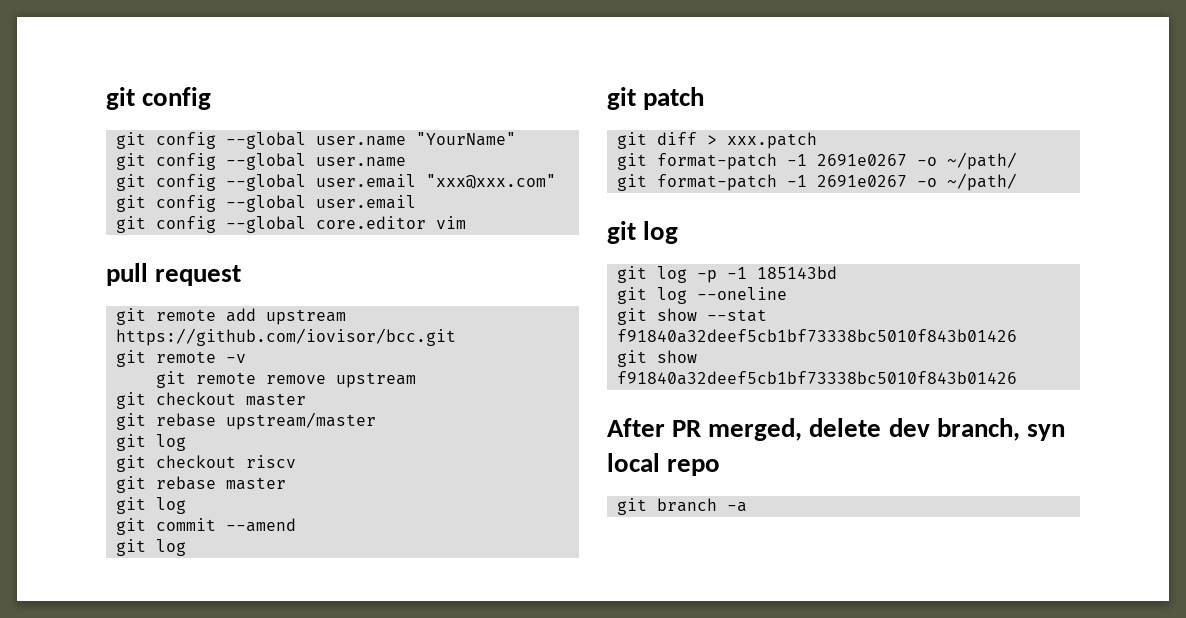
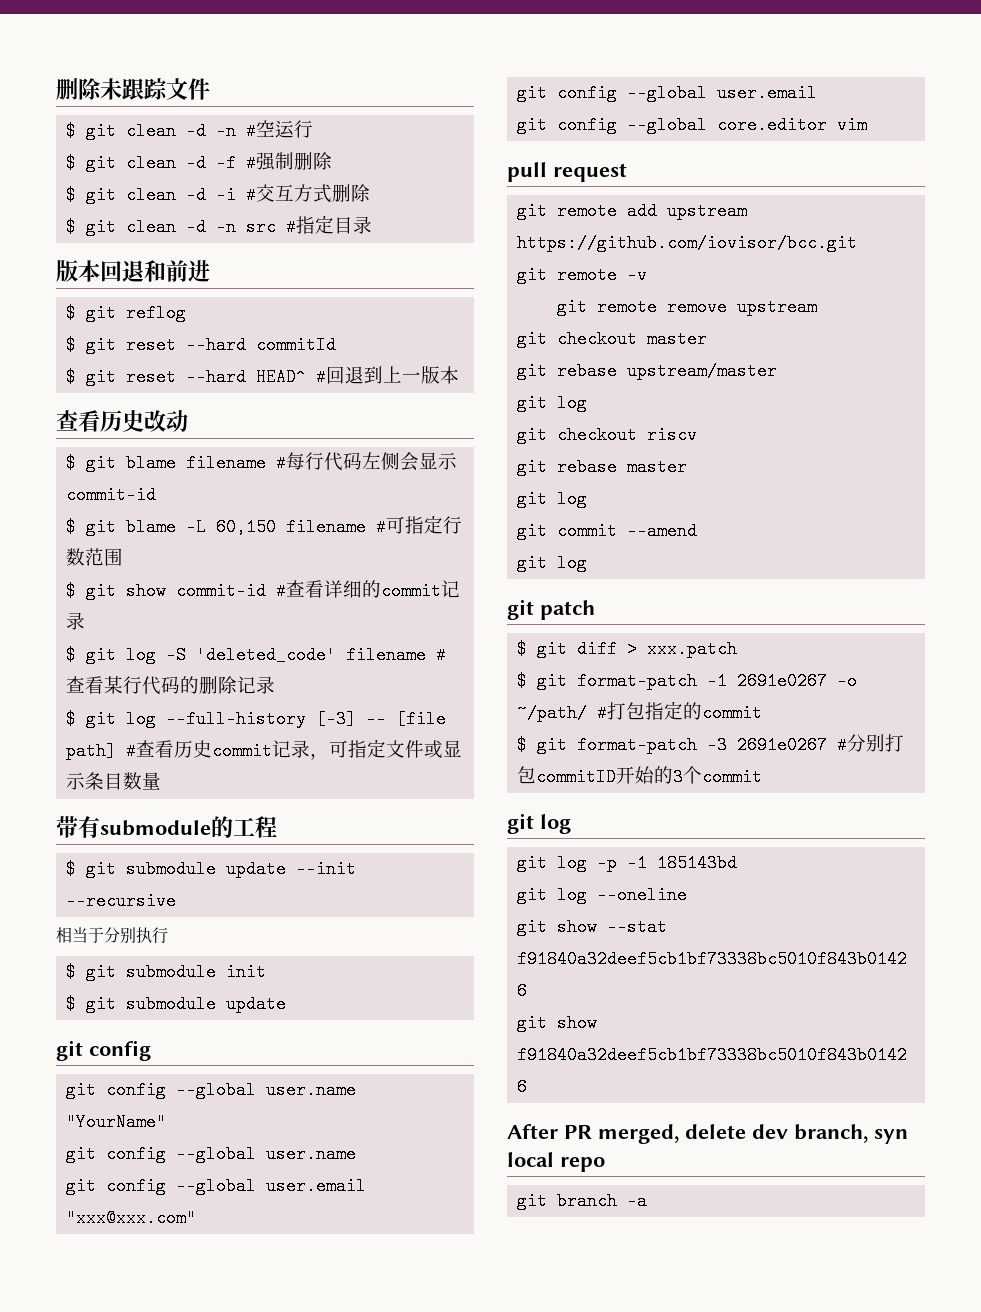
(106, 98) none -> [56,78,210,100] [65,120,313,140] [65,152,332,172] [65,184,370,204] [65,215,372,236] [56,260,210,282] [65,304,186,322] [65,336,336,354] [65,366,459,386] [56,410,188,432] [65,452,457,472] [65,486,156,504] [65,515,462,536] [65,548,123,566] [65,580,460,600] [65,612,85,630] [65,646,446,664] [65,676,275,695] [65,710,446,728] [65,739,462,760] [65,772,161,790] [55,816,277,838] [65,860,356,878] [65,892,176,910] [56,927,168,944] [65,963,266,981] [65,995,286,1013] 删除未跟踪文件 // $ git clean -d -n #空运行 // $ git clean -d -f #强制删除 // $ git clean -d -i #交互方式删除 // $ git clean -d -n src #指定目录 // 版本回退和前进 // $ git reflog // $ git reset --hard commitId // $ git reset --hard HEAD^ #回退到上一版本 // 查看历史改动 // $ git blame filename #每行代码左侧会显示commit-id // $ git blame -L 60,150 filename #可指定行数范围 // $ git show commit-id #查看详细的commit记录 // $ git log -S 'deleted_code' filename #查看某行代码的删除记录 // $ git log --full-history [-3] -- [file path] #查看历史commit记录，可指定文件或显示条目数量 // 带有submodule的工程 // $ git submodule update --init --recursive // 相当于分别执行 // $ git submodule init // $ git submodule update //
(705, 98) none -> [516,640,527,658] $
[617,152,1018,170] [617,173,1018,191] git format-patch -1 2691e0267 -o ~/path/ // git format-patch -1 2691e0267 -o ~/path/ -> [516,672,857,690] [516,701,762,722] [516,734,904,754] [516,766,762,786] $ git format-patch -1 2691e0267 -o ~/path/ #打包指定的commit // $ git format-patch -3 2691e0267 #分别打包commitID开始的3个commit

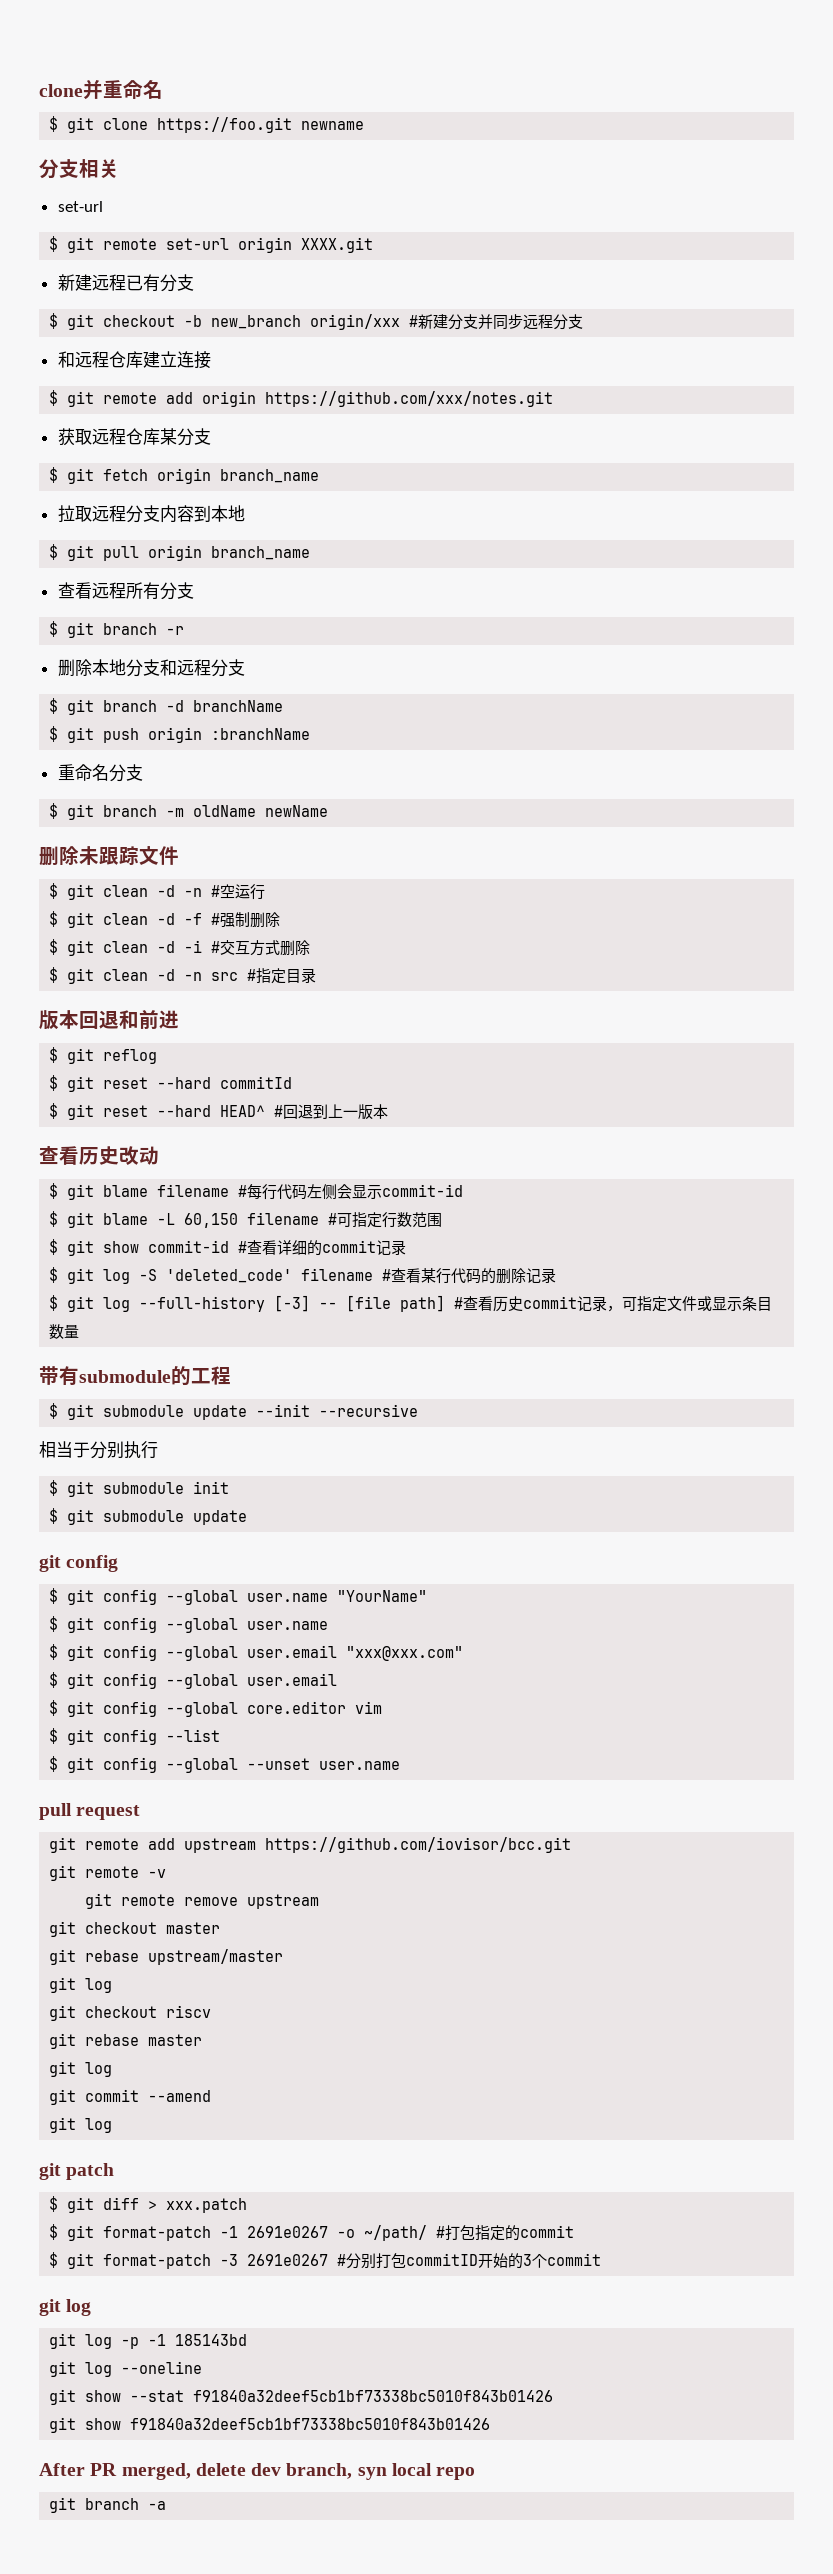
(56, 89) none -> [39,79,163,100] [49,116,365,133] [39,159,119,179] [57,201,103,212] [49,236,374,253] [57,274,194,292] [49,313,584,330] [57,351,211,369] [49,390,554,407] [57,428,211,446] [49,467,320,484] [57,505,245,523] [49,544,311,561] [57,582,194,600] [49,621,185,638] [57,659,245,677] [49,698,284,715] [49,726,311,743] [57,764,143,782] [49,803,329,820] clone并重命名 // $ git clone https://foo.git newname // 分支相关 // set-url // $ git remote set-url origin XXXX.git // 新建远程已有分支 // $ git checkout -b new_branch origin/xxx #新建分支并同步远程分支 // 和远程仓库建立连接 // $ git remote add origin https://github.com/xxx/notes.git // 获取远程仓库某分支 // $ git fetch origin branch_name // 拉取远程分支内容到本地 // $ git pull origin branch_name // 查看远程所有分支 // $ git branch -r // 删除本地分支和远程分支 // $ git branch -d branchName // $ git push origin :branchName // 重命名分支 // $ git branch -m oldName newName //
(151, 1050) none -> [49,1588,59,1604] $
(166, 1122) none -> [49,1616,59,1632] $
(356, 1154) none -> [49,1644,59,1660] $
(196, 1218) none -> [49,1672,59,1688] $
(817, 93) none -> [49,1700,59,1716] $
(867, 125) none -> [49,1728,221,1745] [49,1756,401,1773] // $ git config --list // $ git config --global --unset user.name

